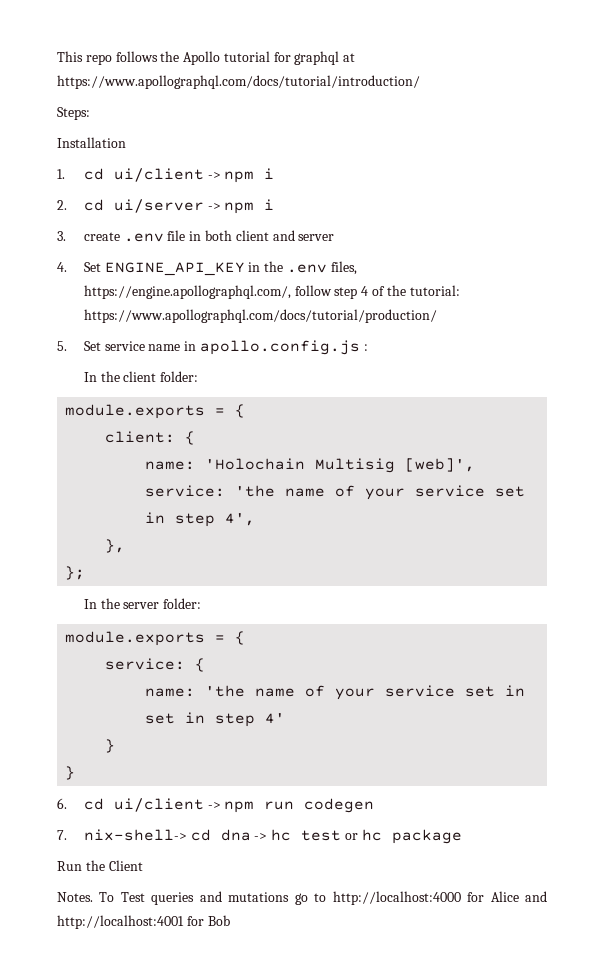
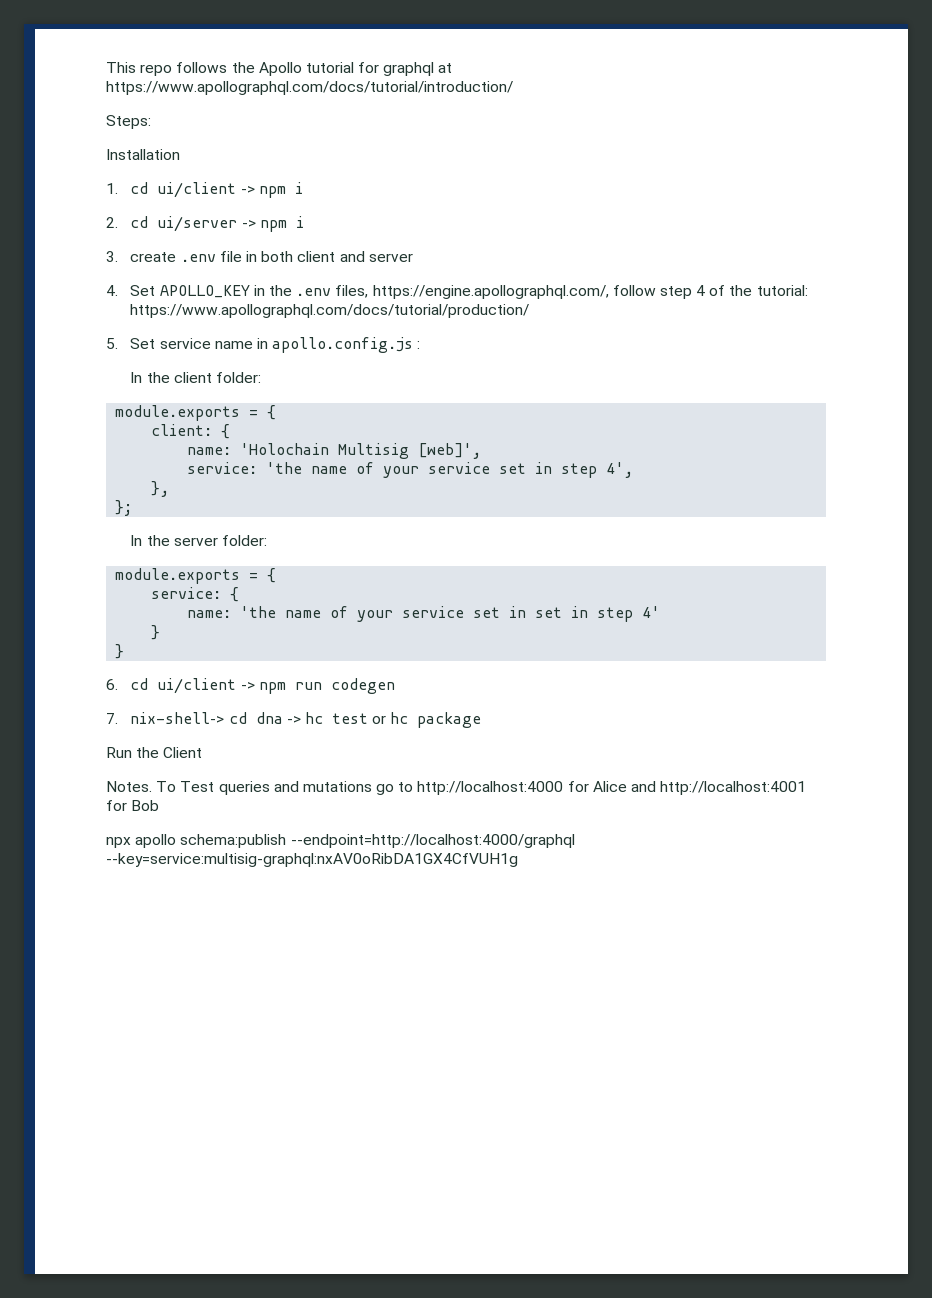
[104,262,245,276] ENGINE_API_KEY -> [159,285,250,298] APOLLO_KEY
(230, 920) none -> [106,834,575,848] [106,853,518,867] // npx apollo schema:publish --endpoint=http://localhost:4000/graphql --key=service:multisig-graphql:nxAV0oRibDA1GX4CfVUH1g

